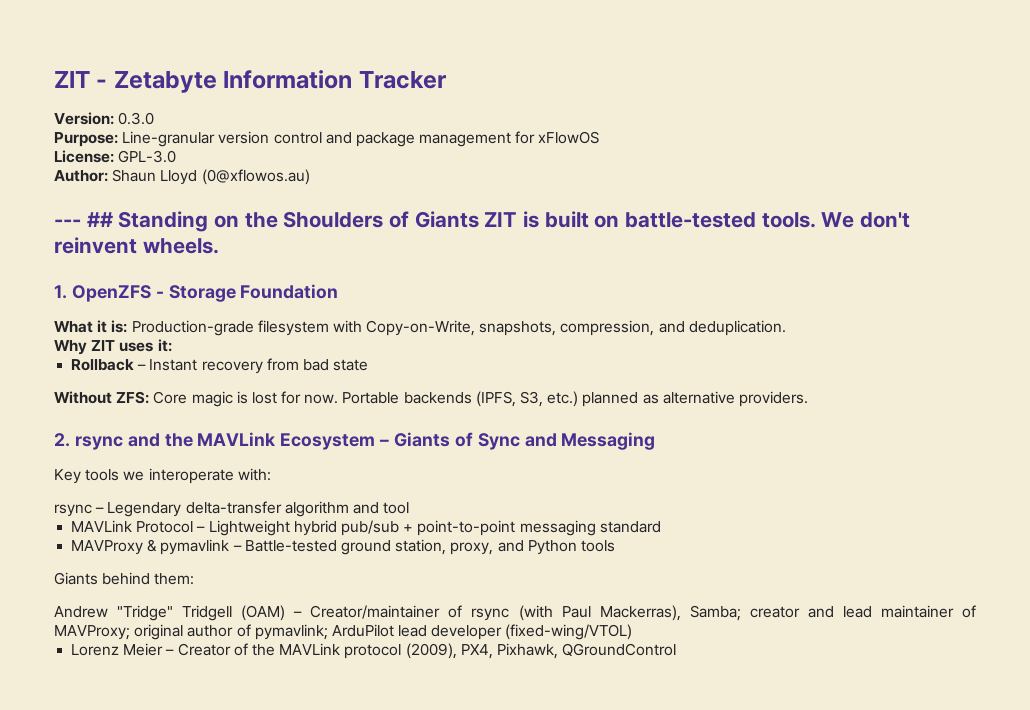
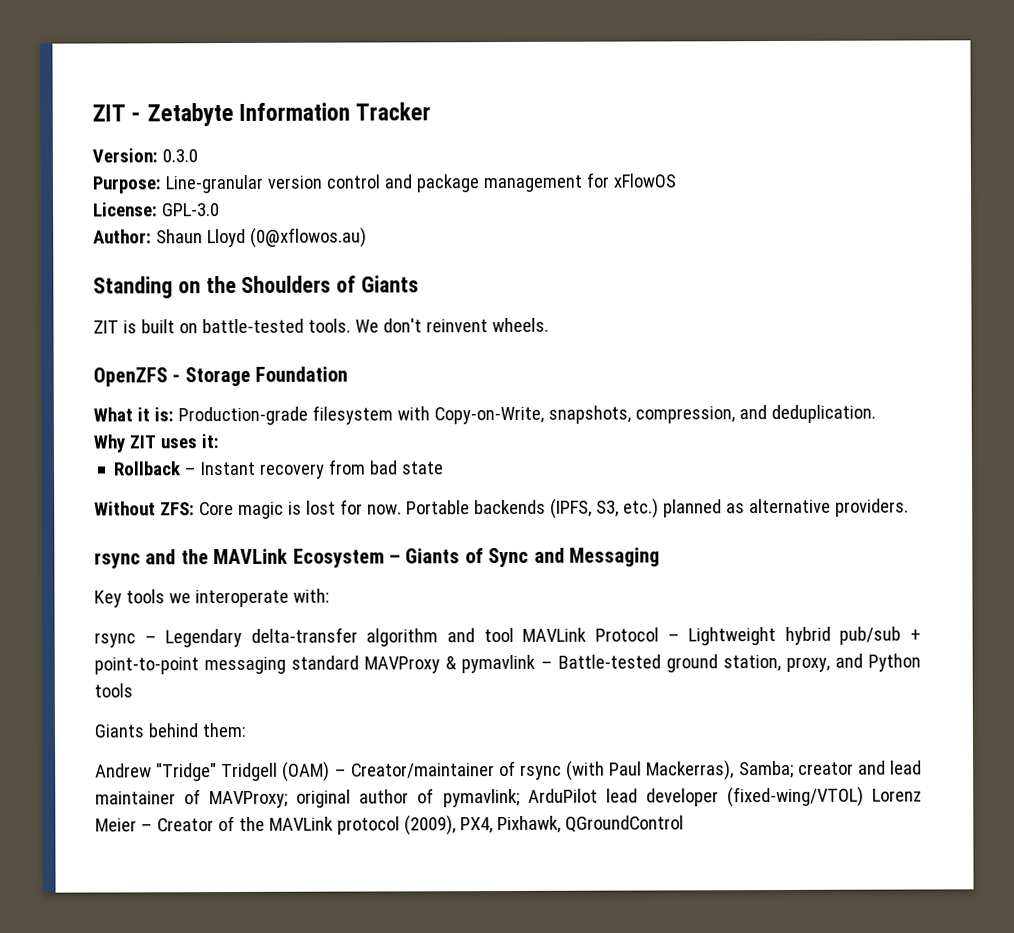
[54,212,113,227] --- ## -> (367, 237) none
(479, 219) none -> (420, 284) //
[54,285,67,299] 1. -> (549, 325) none
[54,433,70,447] 2. -> (909, 507) none
(410, 508) // -> (514, 635) none
(661, 527) // -> (360, 662) none
(633, 632) // -> (864, 797) none

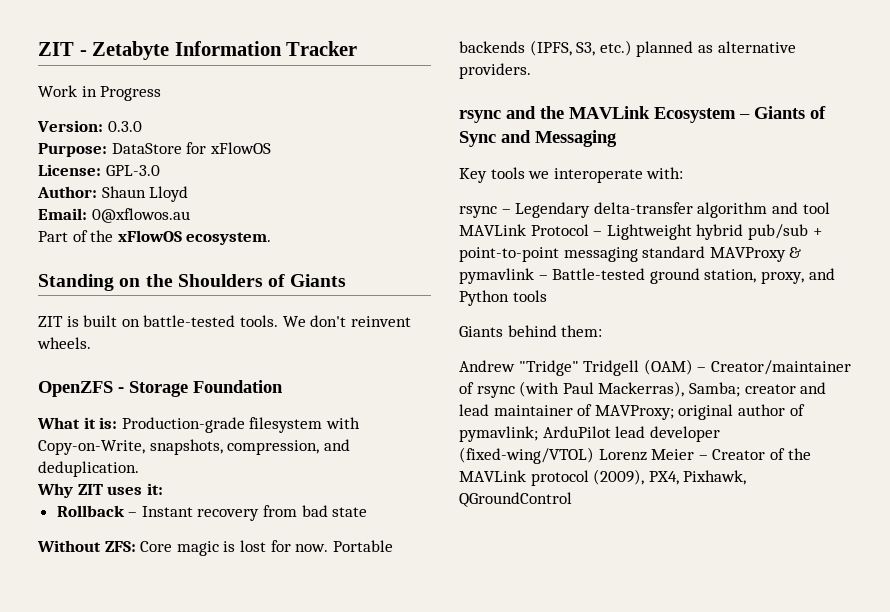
(432, 111) none -> [38,85,162,101] // Work in Progress
[164,174,582,194] Line-granular version control and package management -> [111,143,182,154] DataStore
[249,227,367,248] (0@xflowos.au) -> [38,208,190,223] [38,230,272,245] // Email: 0@xflowos.au // Part of the xFlowOS ecosystem.

